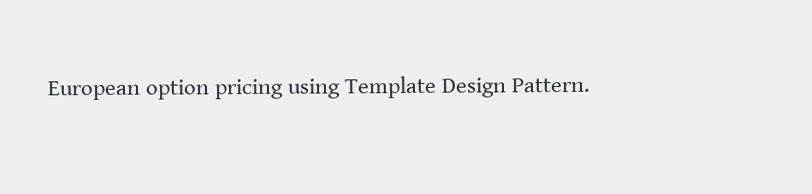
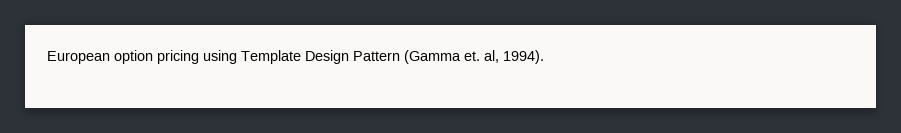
[511,77,591,93] Pattern. -> [353,50,544,64] Pattern (Gamma et. al, 1994).

